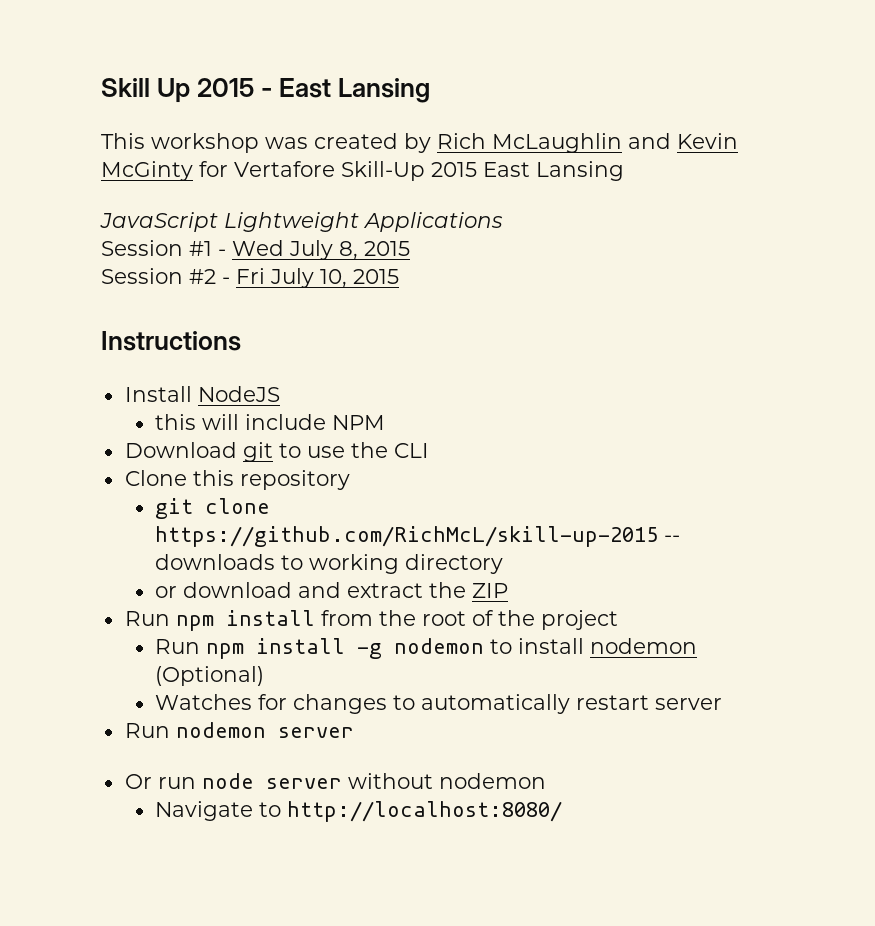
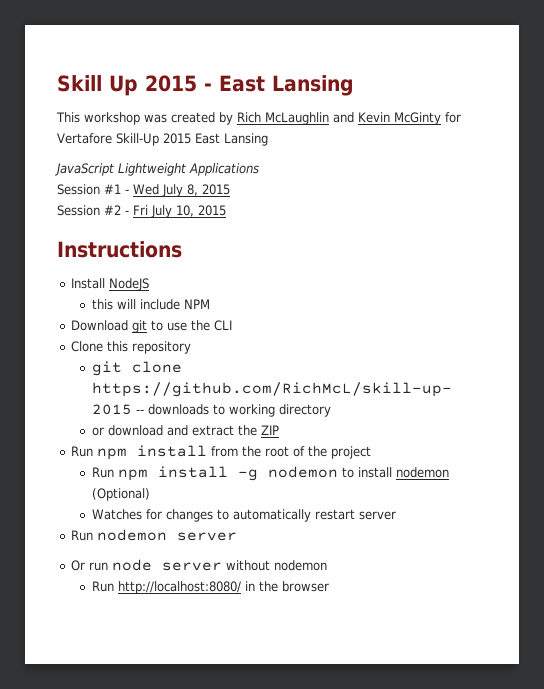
[155,801,563,822] Navigate to http://localhost:8080/ -> [91,581,329,594] Run http://localhost:8080/ in the browser

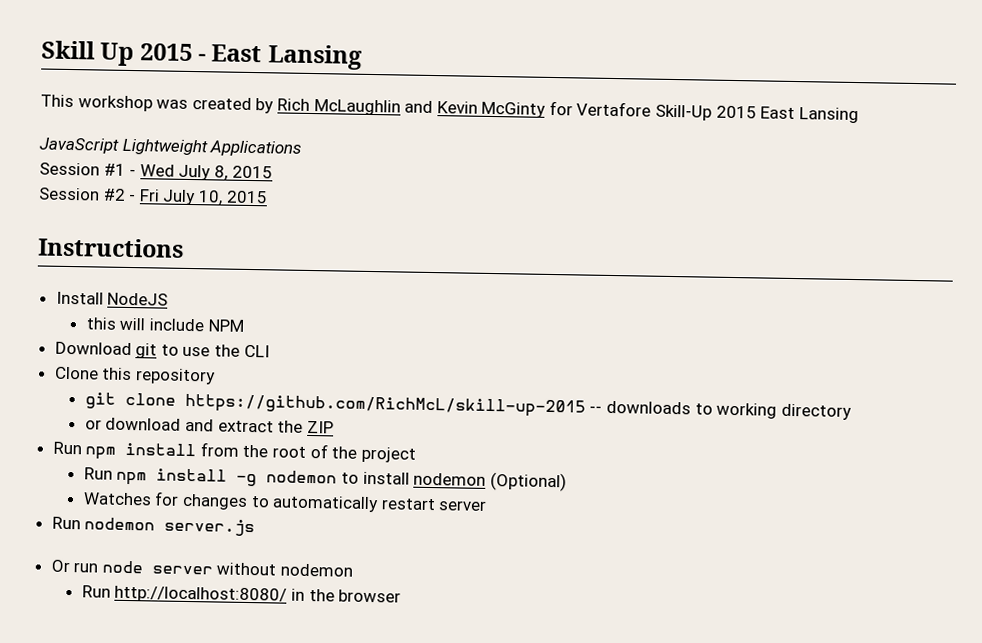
[177,532,238,541] server -> [164,518,256,537] server.js

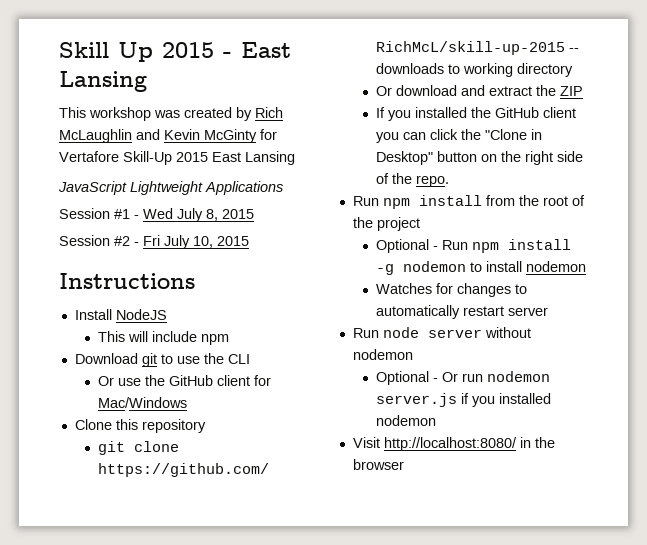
[85,317,117,330] this -> [98,331,126,342] This
[207,319,244,332] NPM -> [201,334,230,345] npm
(270, 351) none -> [98,375,272,386] [98,397,188,408] // Or use the GitHub client for Mac/Windows
[84,419,102,430] or -> [376,86,393,96] Or
(334, 427) none -> [376,107,577,121] [376,129,543,143] [376,151,584,165] [376,173,450,187] // If you installed the GitHub client you can click the "Clone in Desktop" button on the right side of the repo.
(416, 454) none -> [376,239,439,253] Optional -
[489,471,567,492] (Optional) -> (587, 266) none
[84,517,256,537] [50,559,99,573] nodemon server.js // Or run -> (379, 333) none
[81,585,111,598] Run -> [376,371,551,385] [376,393,552,407] [376,415,437,426] [352,437,380,448] Optional - Or run nodemon server.js if you installed nodemon // Visit

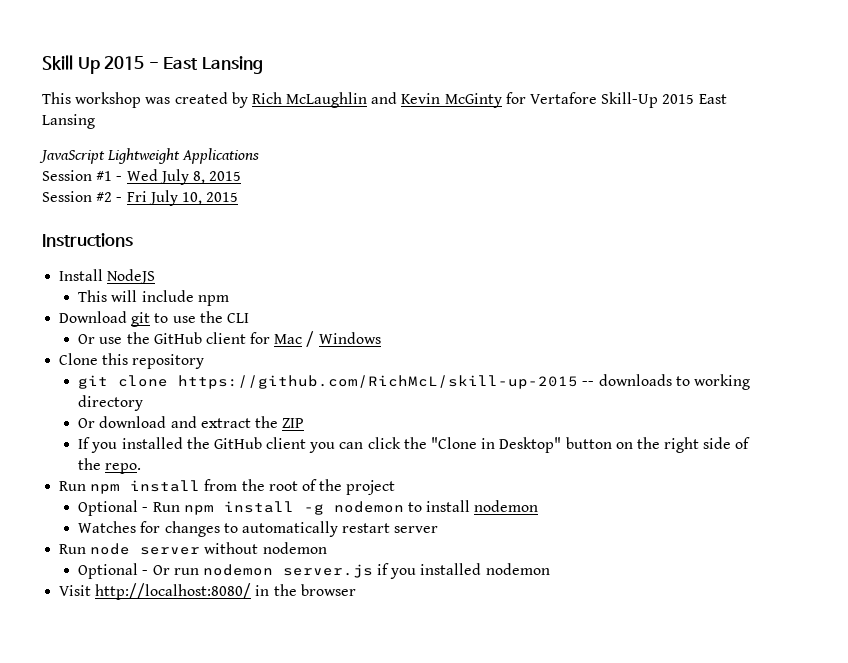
[98,397,188,408] Mac/Windows -> [274,331,381,347] Mac / Windows

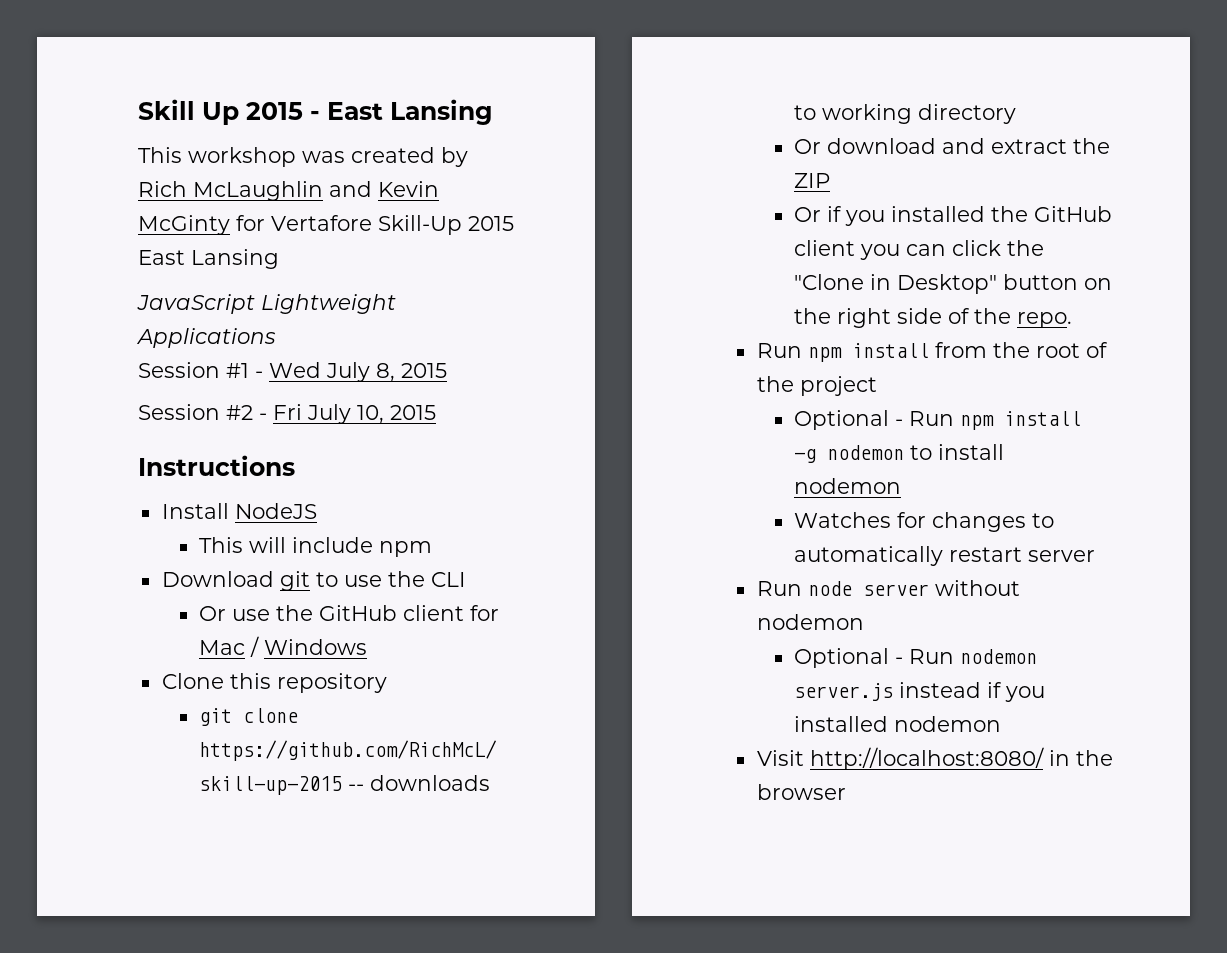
[78,437,91,449] If -> [794,206,843,222] Or if
[152,565,199,575] Or run -> [909,649,955,664] Run
(373, 571) none -> [899,682,982,698] instead

